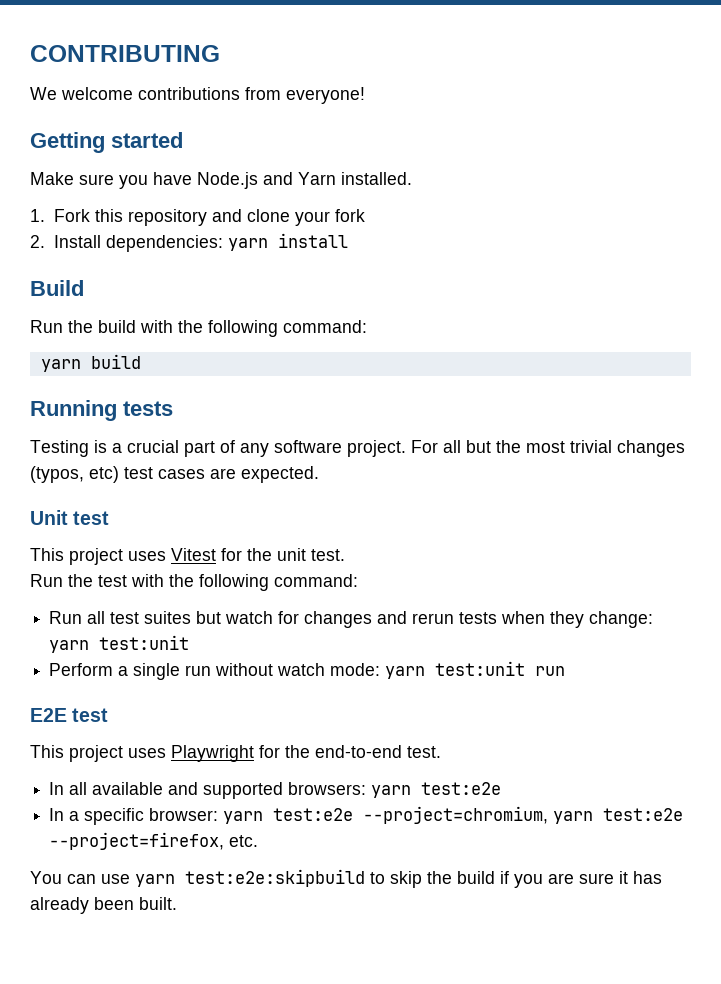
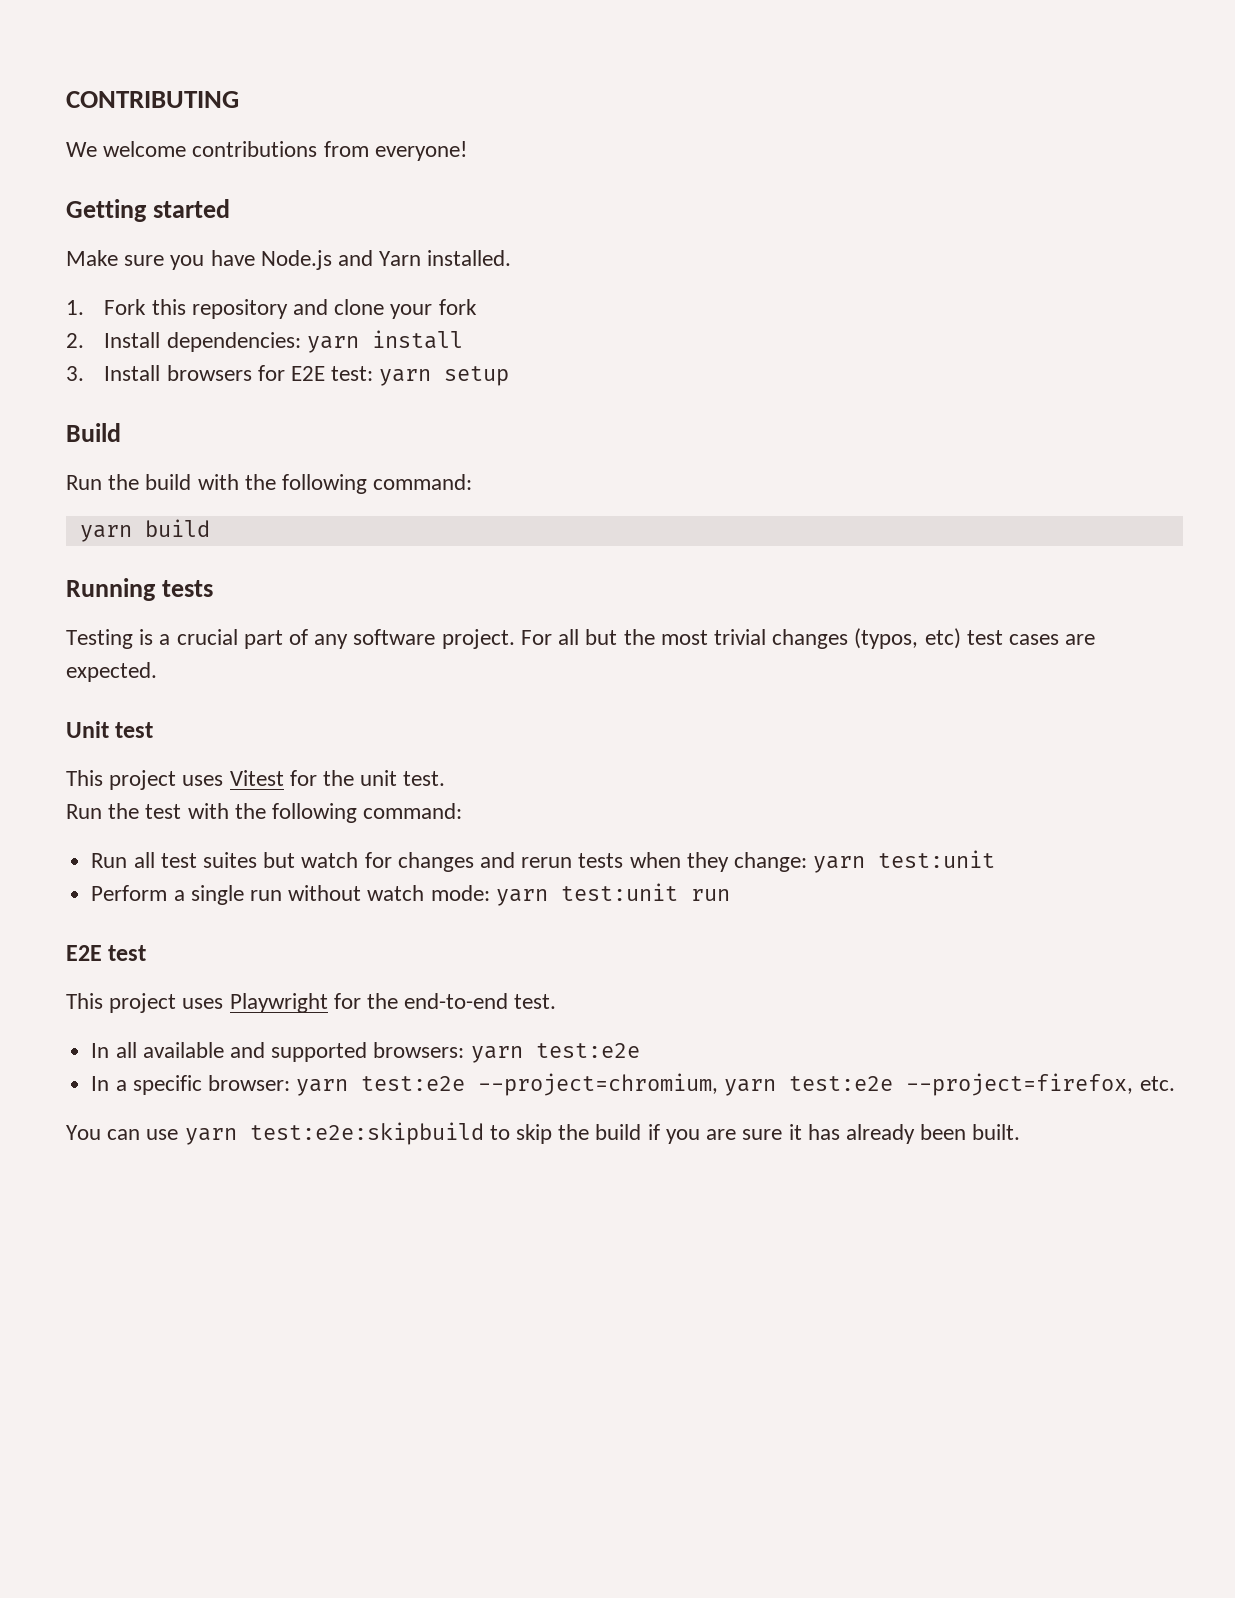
(348, 240) none -> [66,365,510,386] // 3. Install browsers for E2E test: yarn setup

